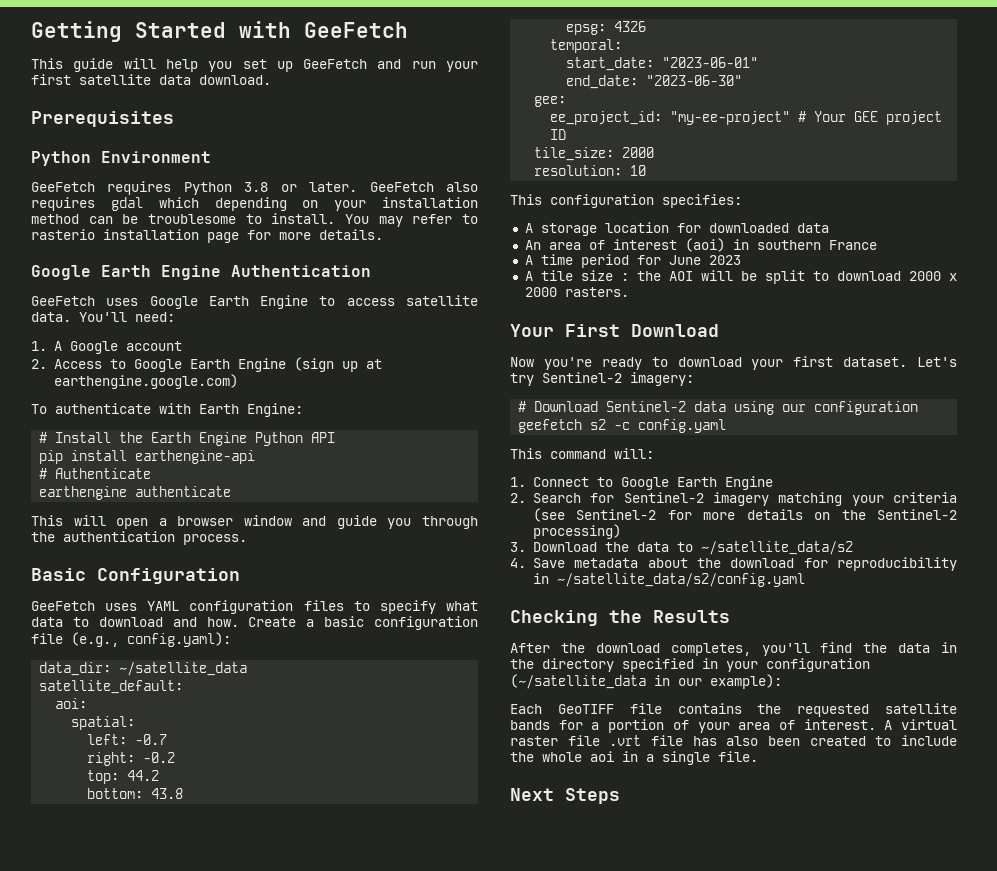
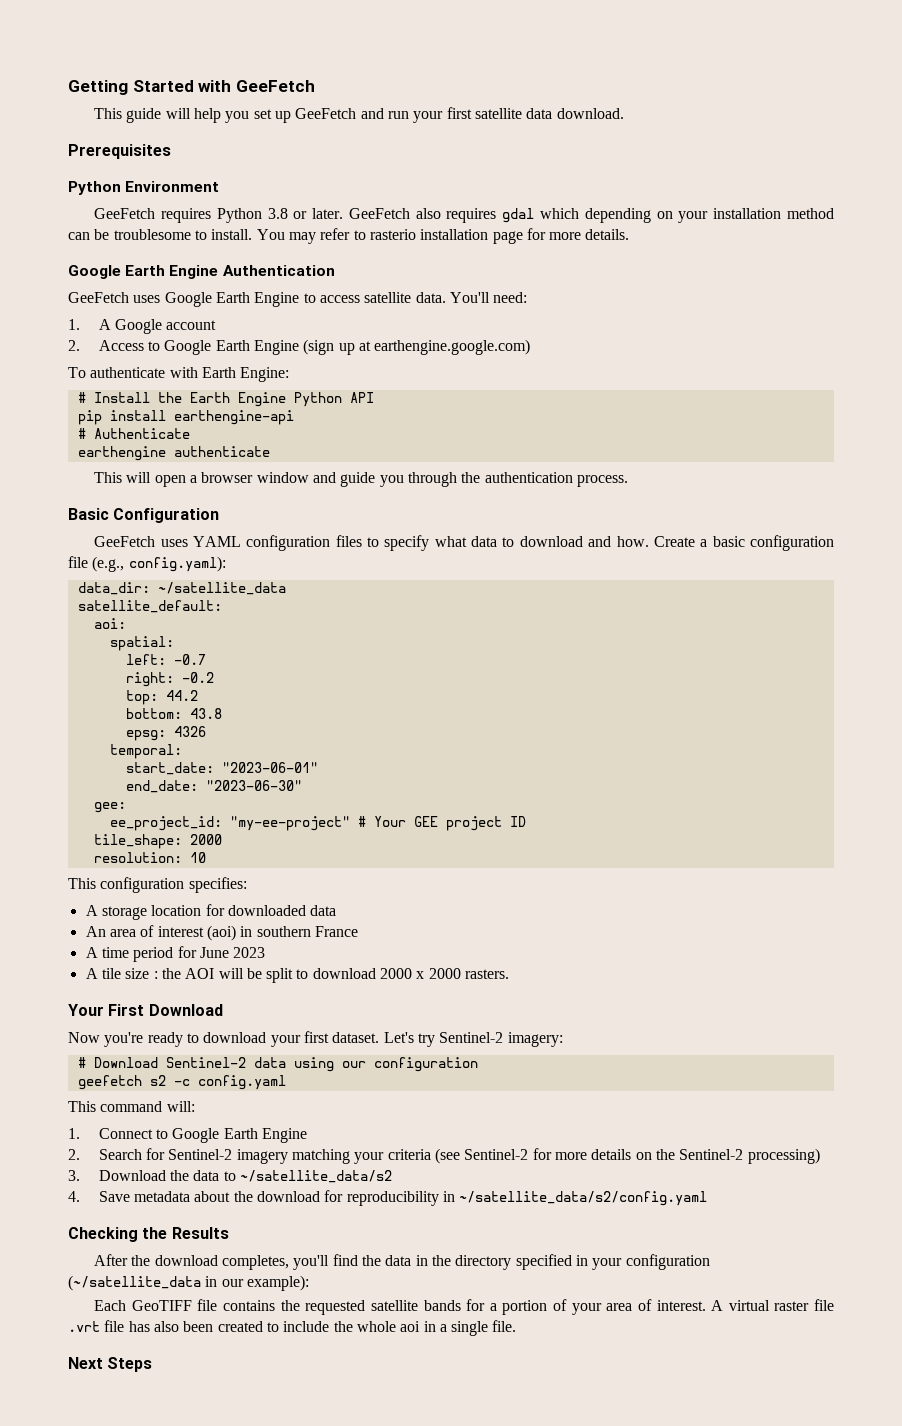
[534,147,615,161] tile_size: -> [93,834,182,849] tile_shape:

